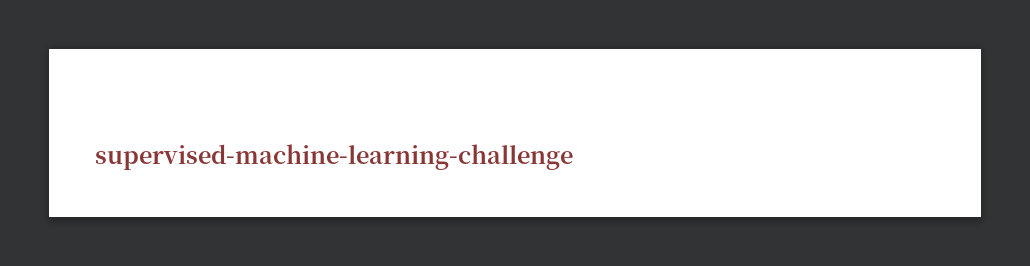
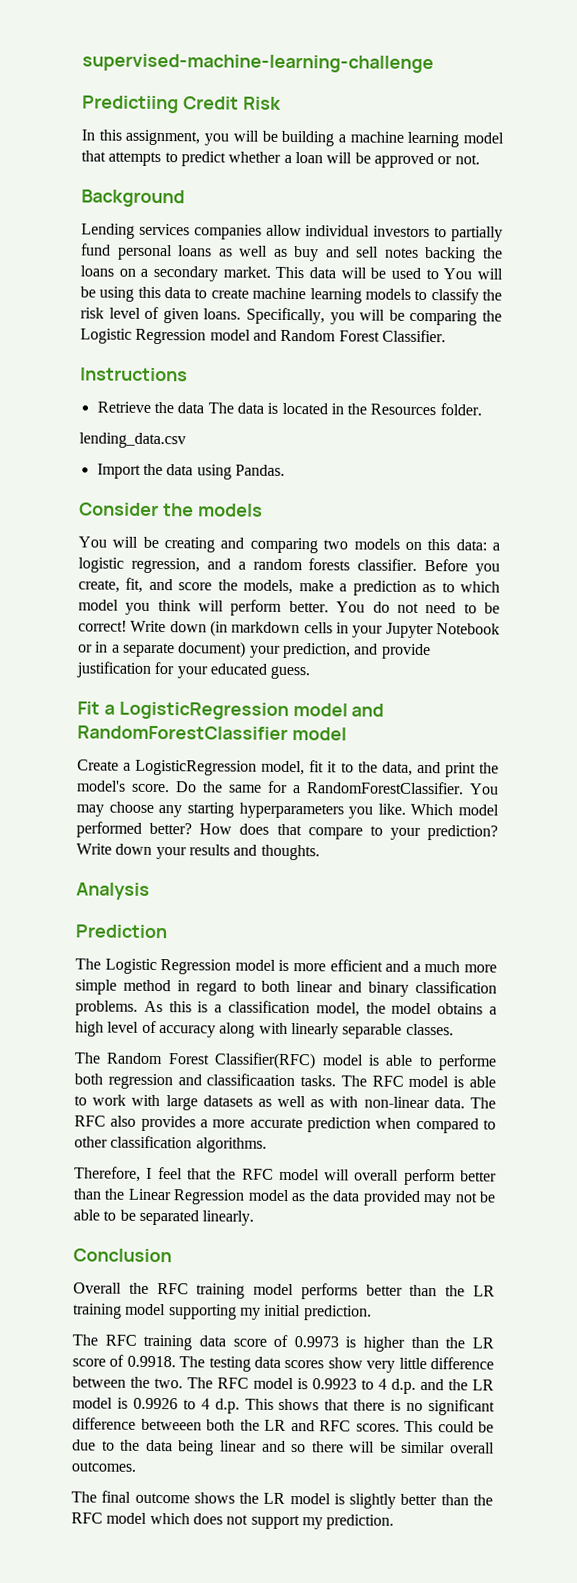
(573, 157) none -> [82,95,282,114] [81,129,504,148] [81,150,480,169] [81,189,185,208] [81,223,503,242] [81,243,504,263] [80,265,504,282] [80,286,503,305] [80,306,503,326] [80,328,446,345] [80,367,188,382] [96,401,482,416] [79,432,186,449] [96,463,285,480] [79,502,263,517] [78,536,501,554] [78,557,500,576] [78,577,500,596] [78,599,501,616] [78,620,500,639] [78,641,431,660] [76,661,311,680] [77,701,385,720] [77,725,347,741] [77,759,499,778] [76,780,499,795] [76,801,499,819] [76,821,498,841] [76,843,320,861] [76,882,150,900] [75,924,167,939] [75,958,498,975] [75,979,498,997] [75,1000,498,1017] [75,1020,454,1039] [74,1052,497,1071] [74,1073,496,1090] [74,1094,497,1111] [74,1115,496,1134] [74,1135,267,1153] [74,1166,498,1186] [73,1188,496,1207] [73,1209,255,1226] [73,1248,172,1263] [73,1282,495,1300] [73,1303,372,1321] [72,1334,494,1352] [72,1354,494,1373] [72,1376,494,1394] [72,1397,496,1416] [72,1417,494,1433] [72,1439,495,1456] [71,1461,136,1472] [71,1490,493,1509] [71,1512,395,1530] // Predictiing Credit Risk // In this assignment, you will be building a machine learning model that attempts to predict whether a loan will be approved or not. // Background // Lending services companies allow individual investors to partially fund personal loans as well as buy and sell notes backing the loans on a secondary market. This data will be used to You will be using this data to create machine learning models to classify the risk level of given loans. Specifically, you will be comparing the Logistic Regression model and Random Forest Classifier. // Instructions // Retrieve the data The data is located in the Resources folder. // lending_data.csv // Import the data using Pandas. // Consider the models // You will be creating and comparing two models on this data: a logistic regression, and a random forests classifier. Before you create, fit, and score the models, make a prediction as to which model you think will perform better. You do not need to be correct! Write down (in markdown cells in your Jupyter Notebook or in a separate document) your prediction, and provide justification for your educated guess. // Fit a LogisticRegression model and RandomForestClassifier model // Create a LogisticRegression model, fit it to the data, and print the model's score. Do the same for a RandomForestClassifier. You may choose any starting hyperparameters you like. Which model performed better? How does that compare to your prediction? Write down your results and thoughts. // Analysis // Prediction // The Logistic Regression model is more efficient and a much more simple method in regard to both linear and binary classification problems. As this is a classification model, the model obtains a high level of accuracy along with linearly separable classes. // The Random Forest Classifier(RFC) model is able to performe both regression and classificaation tasks. The RFC model is able to work with large datasets as well as with non-linear data. The RFC also provides a more accurate prediction when compared to other classification algorithms. // Therefore, I feel that the RFC model will overall perform better than the Linear Regression model as the data provided may not be able to be separated linearly. // Conclusion // Overall the RFC training model performs better than the LR training model supporting my initial prediction. // The RFC training data score of 0.9973 is higher than the LR score of 0.9918. The testing data scores show very little difference between the two. The RFC model is 0.9923 to 4 d.p. and the LR model is 0.9926 to 4 d.p. This shows that there is no significant difference betweeen both the LR and RFC scores. This could be due to the data being linear and so there will be similar overall outcomes. // The final outcome shows the LR model is slightly better than the RFC model which does not support my prediction.

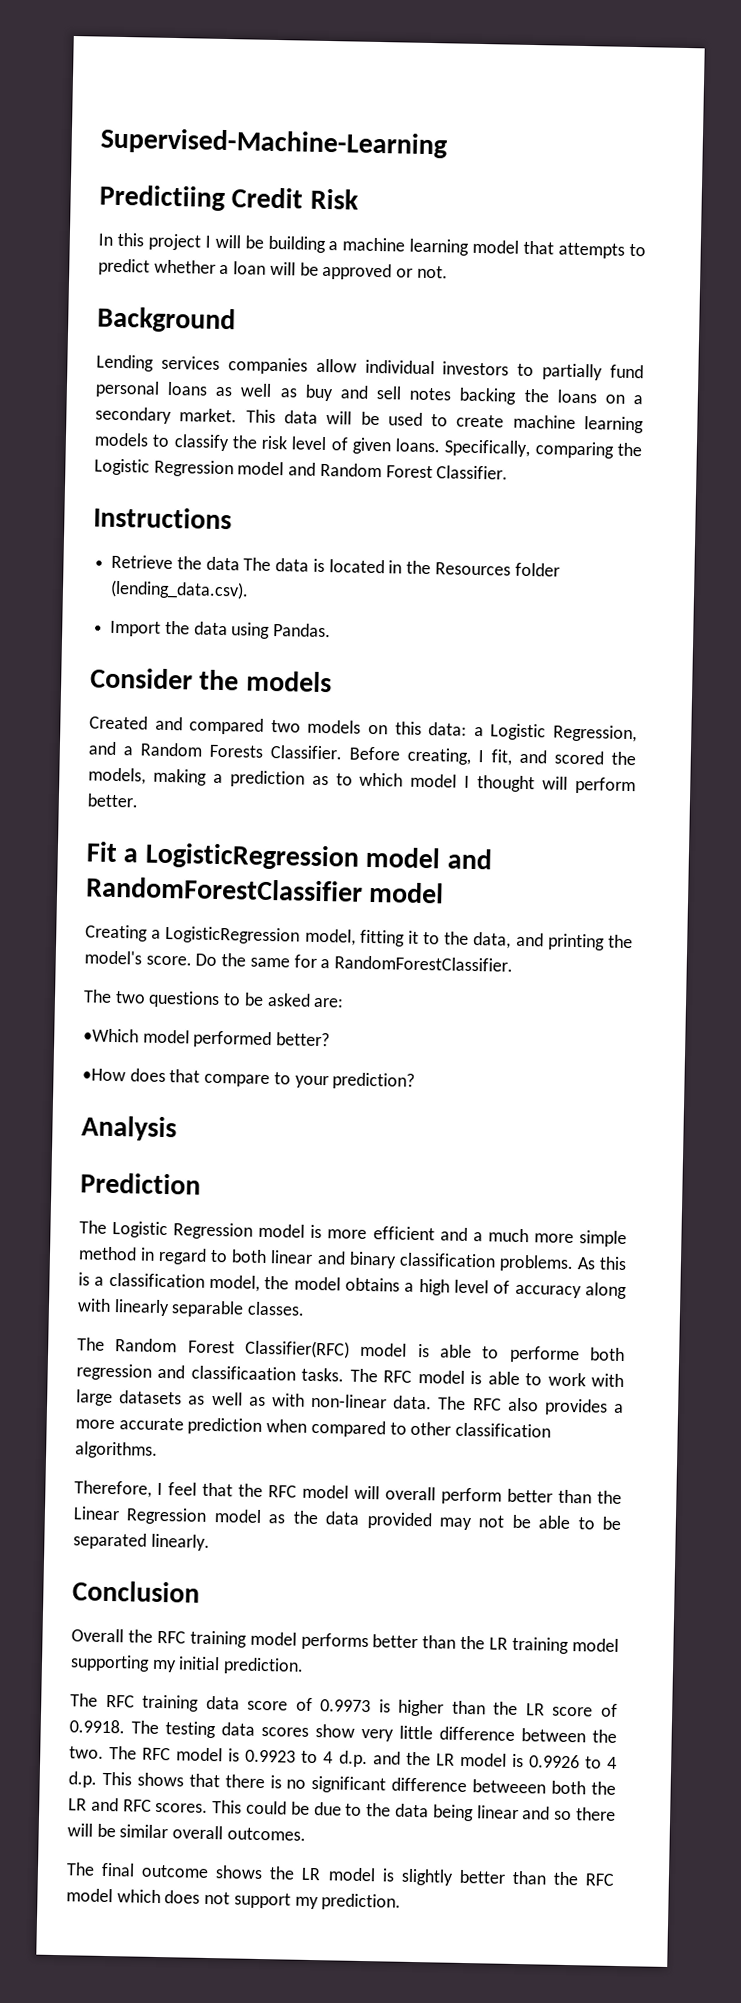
[82,53,434,74] supervised-machine-learning-challenge -> [100,127,447,159] Supervised-Machine-Learning
[125,129,230,146] assignment, you -> [147,233,211,251] project I
[443,268,504,280] [80,286,208,302] You will be using this data to -> (449, 420) none
[329,309,405,325] you will be -> (531, 448) none
[439,403,482,416] [79,432,186,449] folder. // lending_data.csv -> [514,562,560,577] [110,579,250,600] folder (lending_data.csv).
[78,536,318,554] You will be creating and comparing -> [89,715,265,735] Created and compared
[78,557,500,576] [78,579,120,593] logistic regression, and a random forests classifier. Before you create, -> [490,723,638,743] [88,741,484,765] Logistic Regression, and a Random Forests Classifier. Before creating, I
[178,582,213,591] score -> [554,750,604,765] scored
[298,580,334,592] make -> [152,768,207,786] making
[125,600,191,615] you think -> [464,775,536,793] I thought
[336,601,501,614] [78,620,500,639] [78,641,431,660] [76,661,311,680] You do not need to be correct! Write down (in markdown cells in your Jupyter Notebook or in a separate document) your prediction, and provide justification for your educated guess. -> (139, 800) none
[77,759,119,771] Create -> [85,924,148,942] Creating
[309,760,325,773] fit -> [359,929,405,947] fitting
[444,762,476,778] print -> [547,933,605,951] printing
[469,783,499,795] [76,801,454,819] You may choose any starting hyperparameters you like. Which -> [83,989,345,1009] [83,1028,139,1043] // The two questions to be asked are: // •Which
[199,823,233,835] How -> [82,1068,126,1082] // •How
[76,843,320,861] Write down your results and thoughts. -> (416, 1081) none

